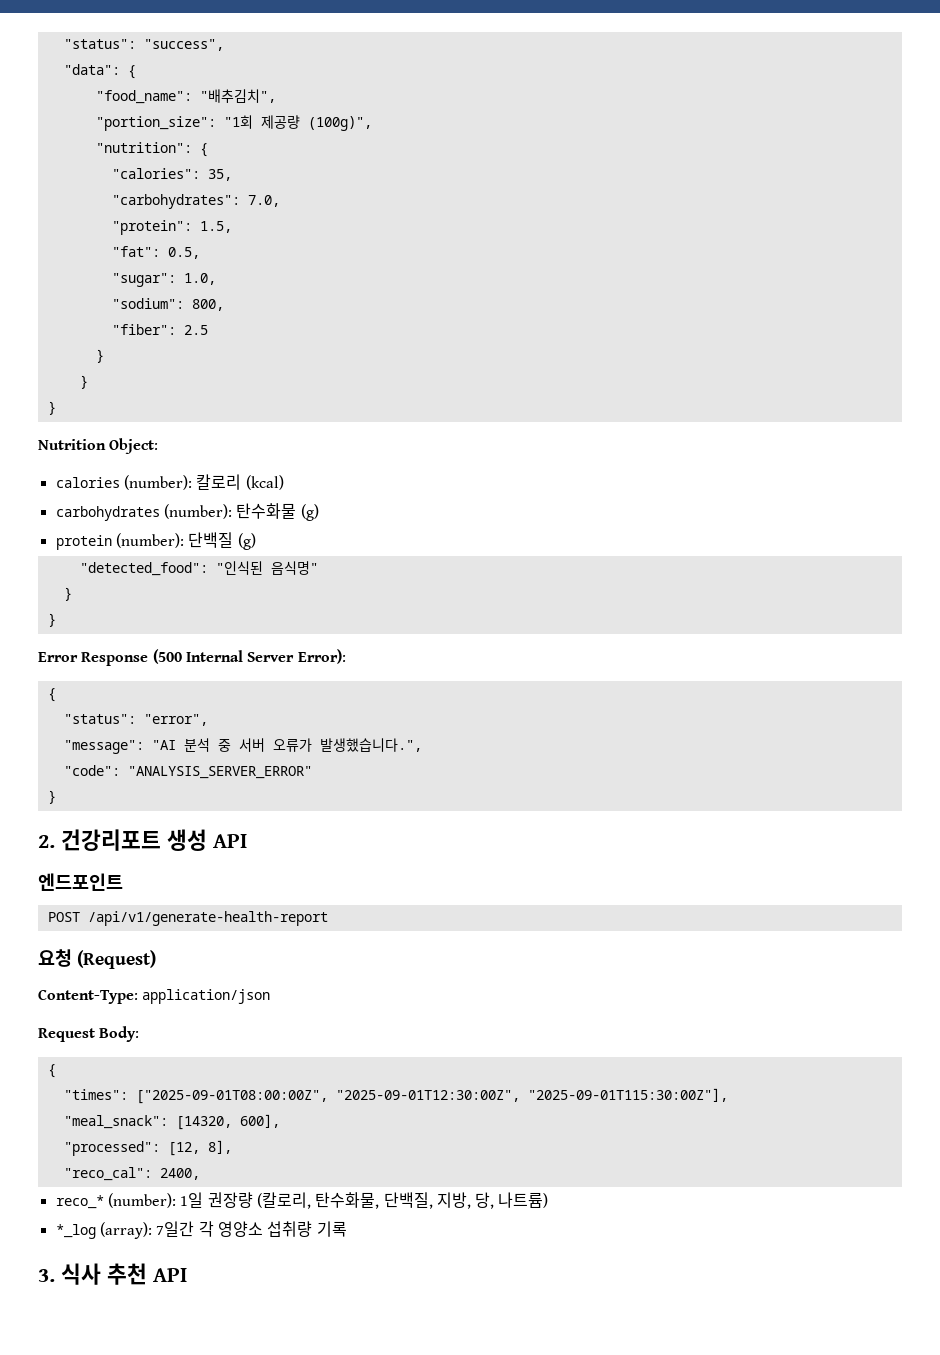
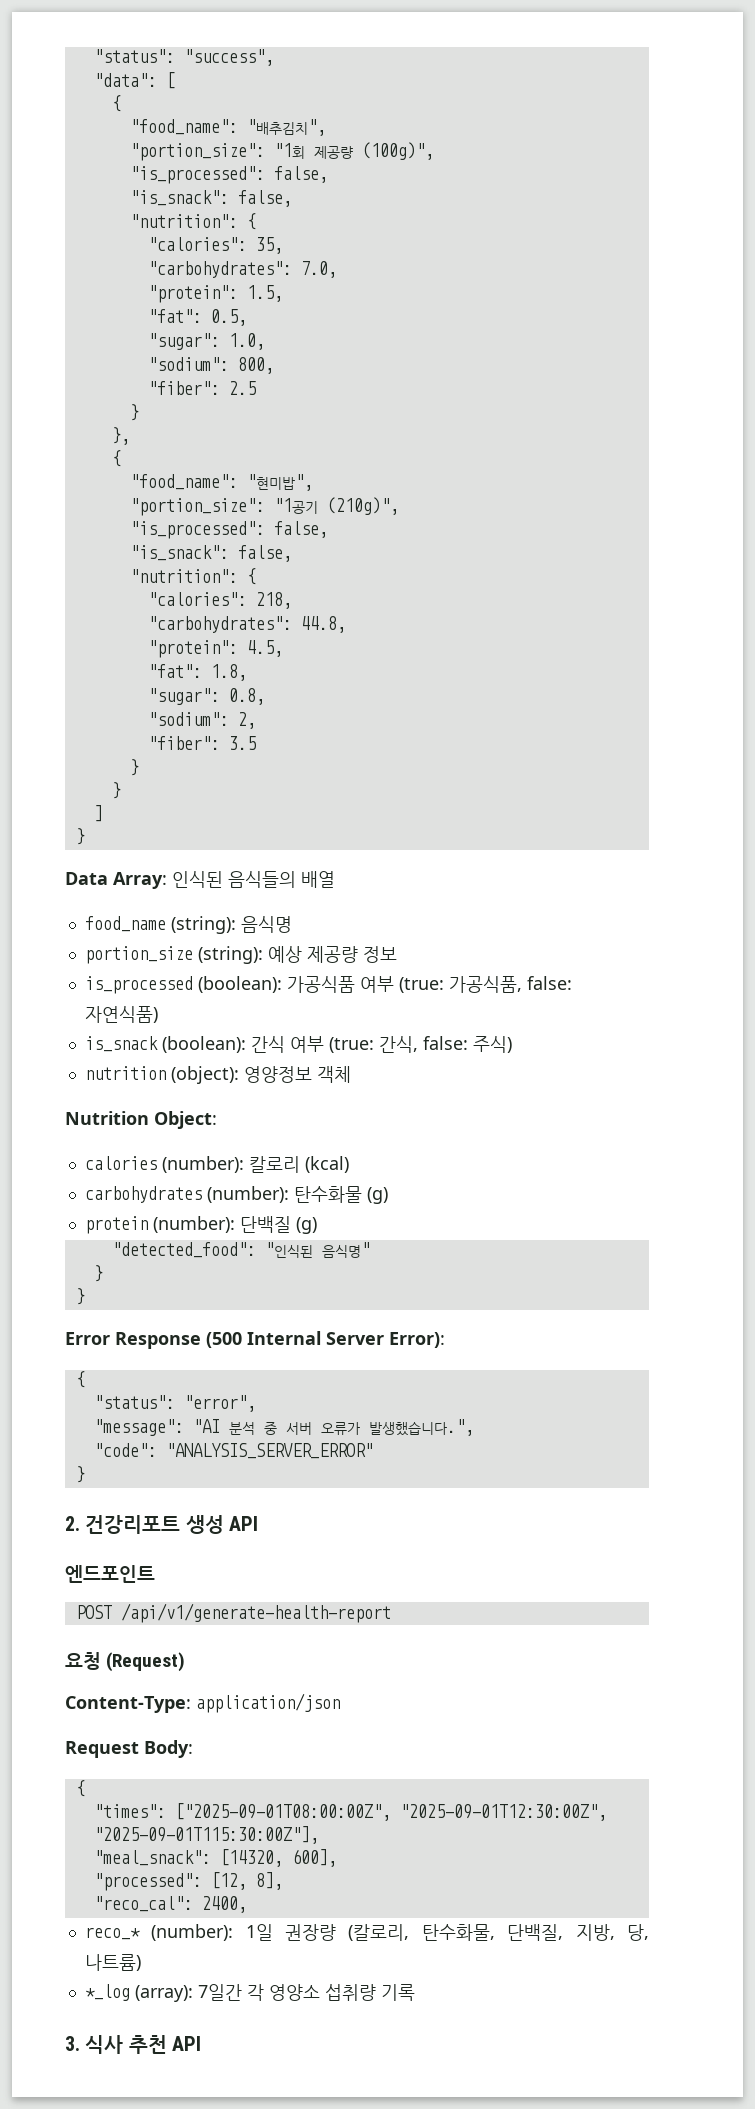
(120, 69) none -> [165,72,175,89] [ //
(372, 123) none -> [129,166,328,184] [129,190,292,207] // "is_processed": false, // "is_snack": false,
[79,375,88,389] [47,401,56,415] } // } -> [111,427,130,445] [111,450,121,467] [129,474,313,491] [129,497,399,516] [129,521,328,539] [129,545,292,562] [129,568,256,585] [147,592,292,609] [147,616,346,633] [147,640,283,658] [147,664,247,681] [147,688,265,705] [147,712,256,729] [147,736,256,750] [129,759,139,776] [111,782,121,799] [93,805,103,822] [75,828,85,845] [65,871,335,889] [84,916,292,934] [84,946,397,964] [84,976,572,994] [84,1006,158,1023] [84,1036,512,1053] [84,1066,351,1084] }, // { // "food_name": "현미밥", // "portion_size": "1공기 (210g)", // "is_processed": false, // "is_snack": false, // "nutrition": { // "calories": 218, // "carbohydrates": 44.8, // "protein": 4.5, // "fat": 1.8, // "sugar": 0.8, // "sodium": 2, // "fiber": 3.5 // } // } // ] // } // Data Array: 인식된 음식들의 배열 // food_name (string): 음식명 // portion_size (string): 예상 제공량 정보 // is_processed (boolean): 가공식품 여부 (true: 가공식품, false: 자연식품) // is_snack (boolean): 간식 여부 (true: 간식, false: 주식) // nutrition (object): 영양정보 객체

